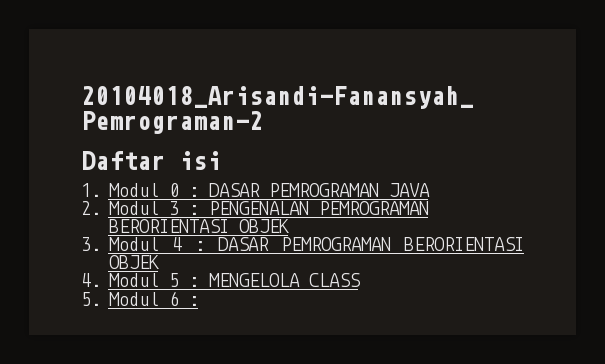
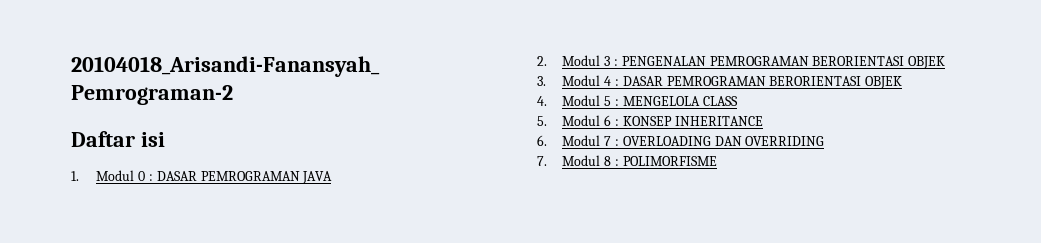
(199, 301) none -> [622,116,763,126] [537,135,825,146] [537,155,717,166] KONSEP INHERITANCE // 6. Modul 7 : OVERLOADING DAN OVERRIDING // 7. Modul 8 : POLIMORFISME

